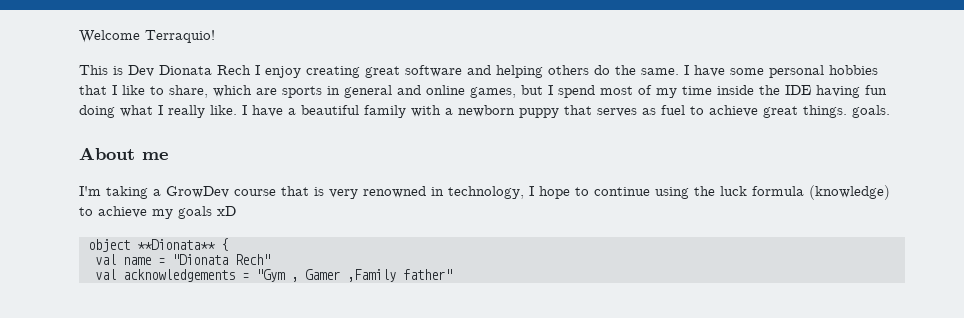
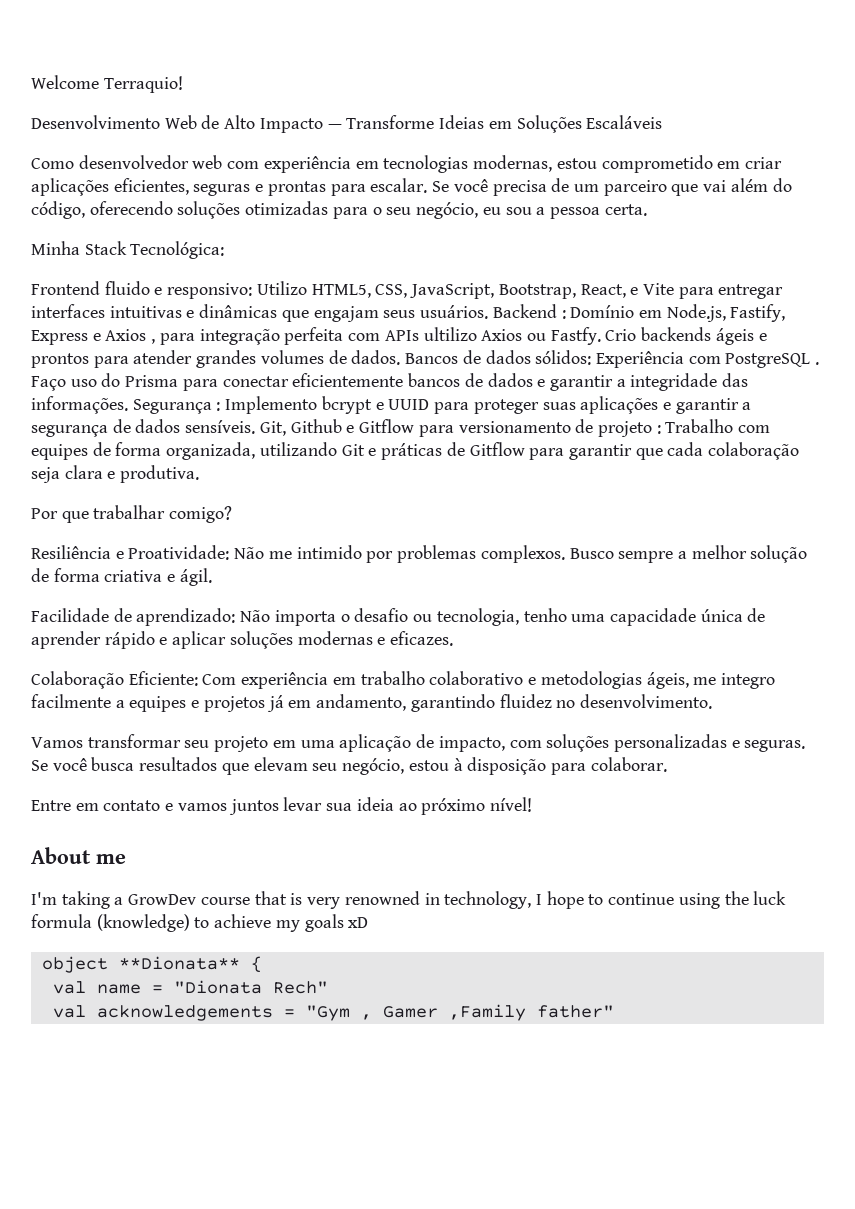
[79,65,878,78] [79,85,887,98] [79,105,890,118] This is Dev Dionata Rech I enjoy creating great software and helping others do the same. I have some personal hobbies that I like to share, which are sports in general and online games, but I spend most of my time inside the IDE having fun doing what I really like. I have a beautiful family with a newborn puppy that serves as fuel to achieve great things. goals. -> [31,115,663,133] [31,155,782,173] [31,178,792,196] [31,201,647,219] [31,241,225,259] [31,281,784,299] [31,304,786,322] [31,327,767,345] [31,350,820,368] [31,373,749,391] [31,396,752,414] [31,419,771,437] [31,442,800,460] [31,465,200,483] [31,505,233,523] [31,545,808,563] [31,568,212,586] [31,608,766,626] [31,631,454,649] [31,671,775,689] [31,694,712,712] [31,734,806,752] [31,757,667,775] [31,797,532,815] Desenvolvimento Web de Alto Impacto — Transforme Ideias em Soluções Escaláveis // Como desenvolvedor web com experiência em tecnologias modernas, estou comprometido em criar aplicações eficientes, seguras e prontas para escalar. Se você precisa de um parceiro que vai além do código, oferecendo soluções otimizadas para o seu negócio, eu sou a pessoa certa. // Minha Stack Tecnológica: // Frontend fluido e responsivo: Utilizo HTML5, CSS, JavaScript, Bootstrap, React, e Vite para entregar interfaces intuitivas e dinâmicas que engajam seus usuários. Backend : Domínio em Node.js, Fastify, Express e Axios , para integração perfeita com APIs ultilizo Axios ou Fastfy. Crio backends ágeis e prontos para atender grandes volumes de dados. Bancos de dados sólidos: Experiência com PostgreSQL . Faço uso do Prisma para conectar eficientemente bancos de dados e garantir a integridade das informações. Segurança : Implemento bcrypt e UUID para proteger suas aplicações e garantir a segurança de dados sensíveis. Git, Github e Gitflow para versionamento de projeto : Trabalho com equipes de forma organizada, utilizando Git e práticas de Gitflow para garantir que cada colaboração seja clara e produtiva. // Por que trabalhar comigo? // Resiliência e Proatividade: Não me intimido por problemas complexos. Busco sempre a melhor solução de forma criativa e ágil. // Facilidade de aprendizado: Não importa o desafio ou tecnologia, tenho uma capacidade única de aprender rápido e aplicar soluções modernas e eficazes. // Colaboração Eficiente: Com experiência em trabalho colaborativo e metodologias ágeis, me integro facilmente a equipes e projetos já em andamento, garantindo fluidez no desenvolvimento. // Vamos transformar seu projeto em uma aplicação de impacto, com soluções personalizadas e seguras. Se você busca resultados que elevam seu negócio, estou à disposição para colaborar. // Entre em contato e vamos juntos levar sua ideia ao próximo nível!

